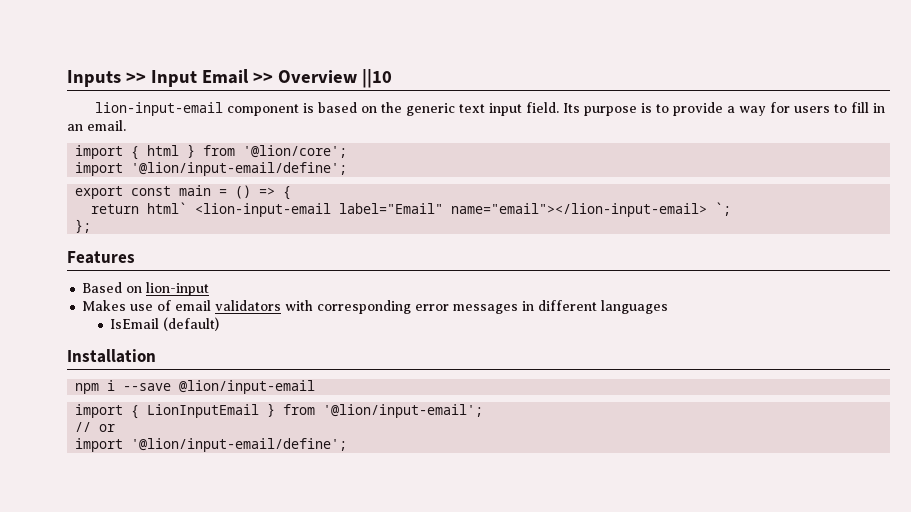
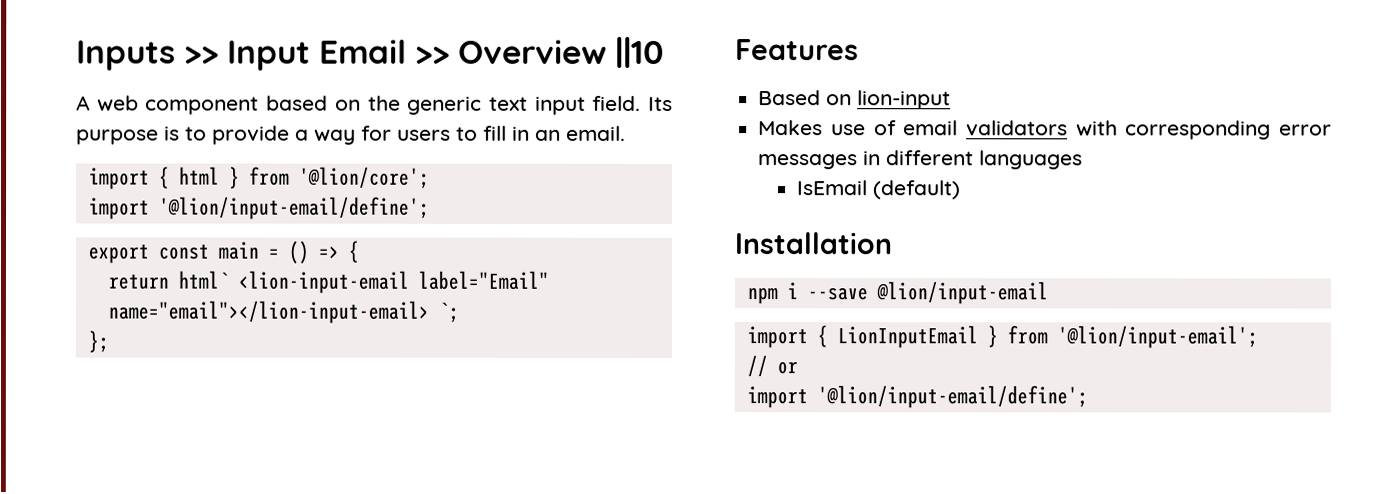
[94,102,314,116] lion-input-email component is -> [76,95,260,115] A web component

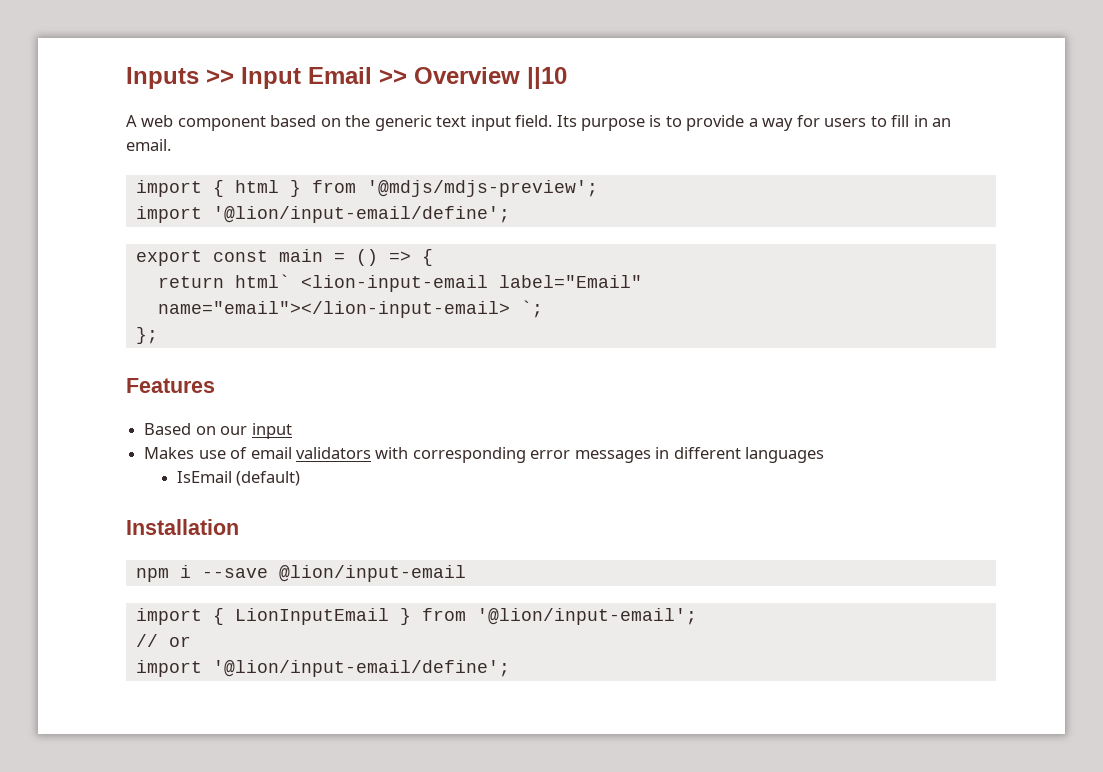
[298,166,430,189] '@lion/core'; -> [366,180,598,197] '@mdjs/mdjs-preview';
[857,90,952,110] lion-input -> [220,423,292,439] our input

